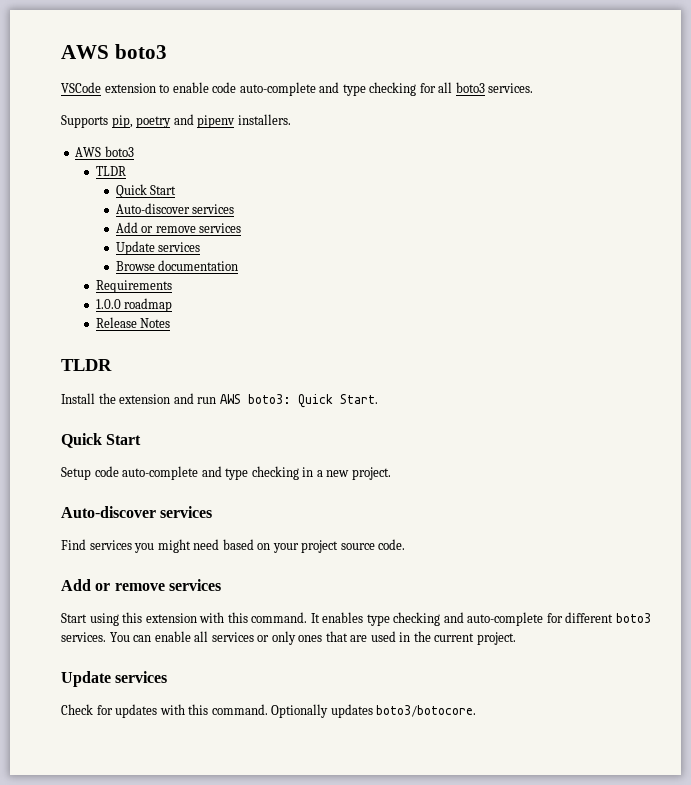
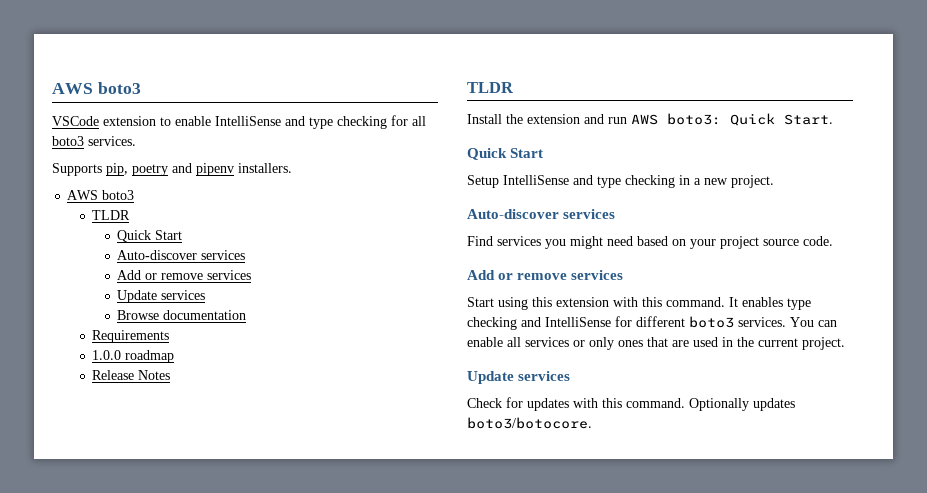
[212,82,316,96] code auto-complete -> [215,116,281,126] IntelliSense
[94,466,199,480] code auto-complete -> [503,175,569,185] IntelliSense
[467,612,544,626] auto-complete -> [545,317,611,327] IntelliSense

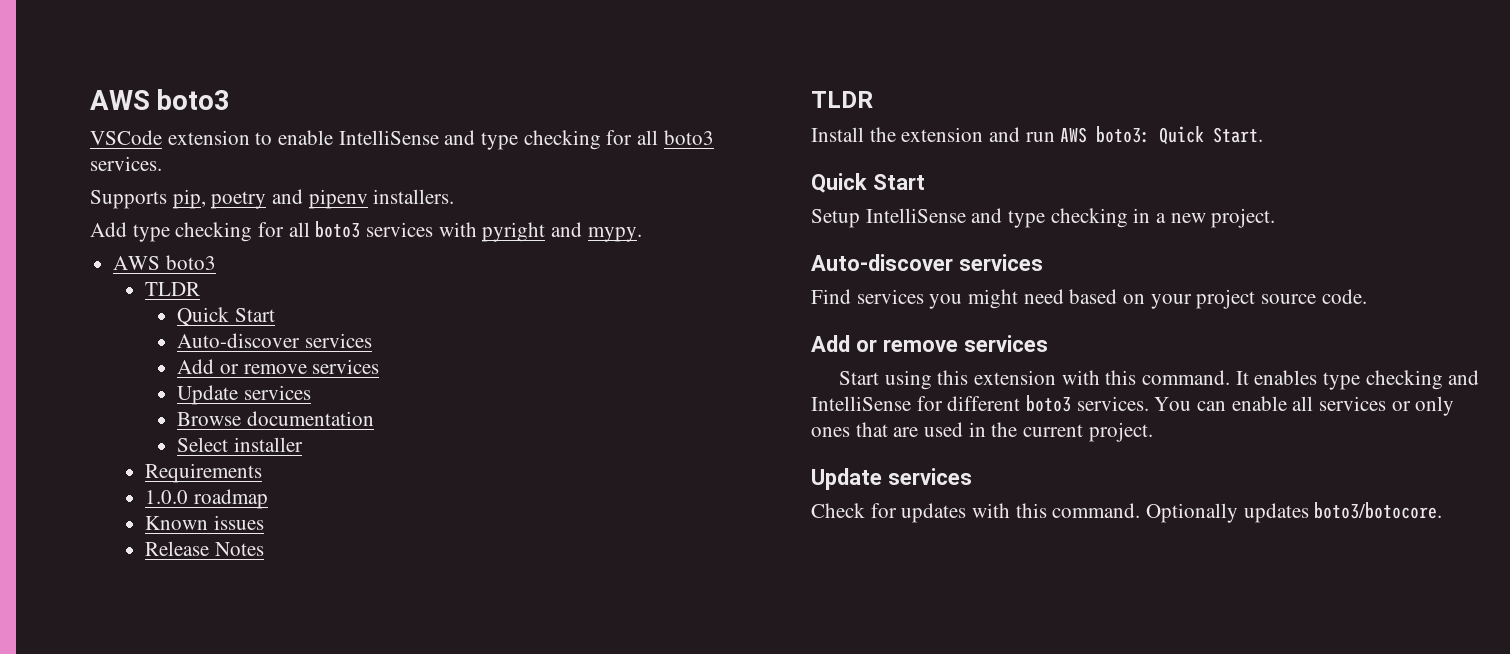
(292, 168) none -> [90,221,642,242] // Add type checking for all boto3 services with pyright and mypy.
(247, 315) none -> [177,437,303,452] // Select installer
(175, 356) none -> [145,515,264,530] // Known issues

